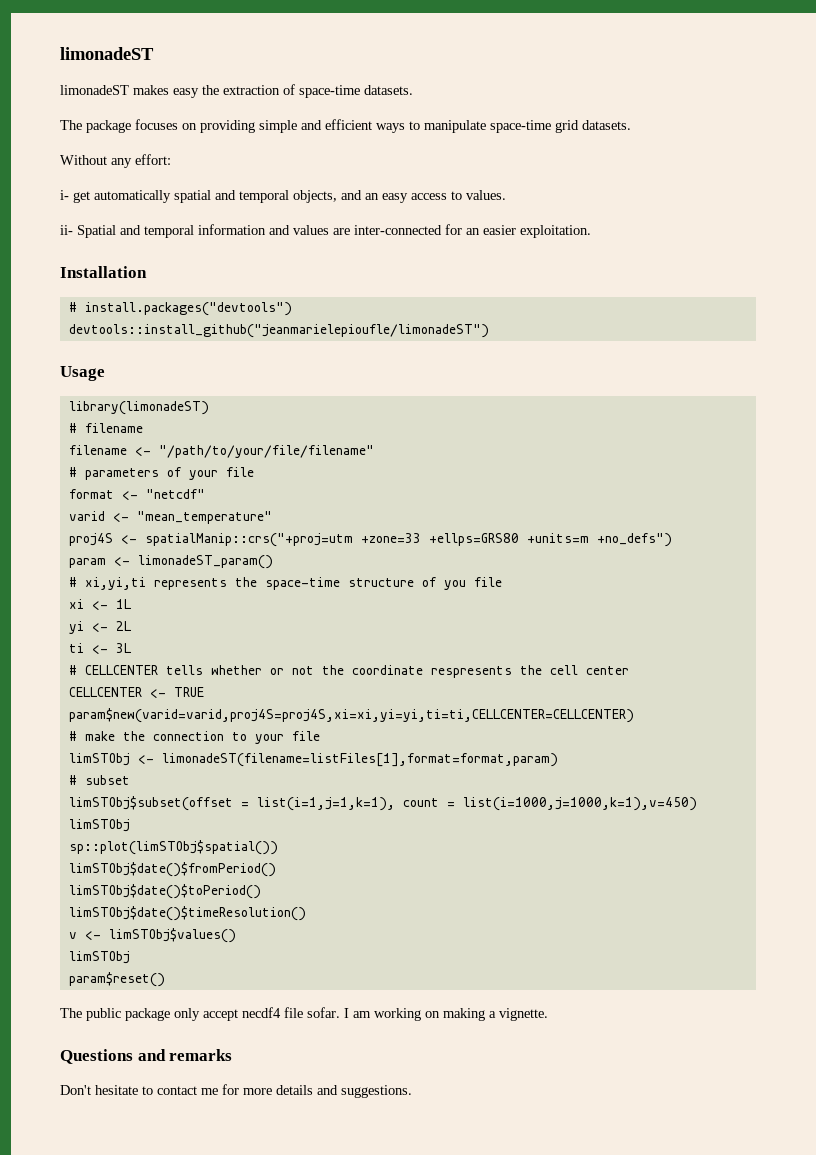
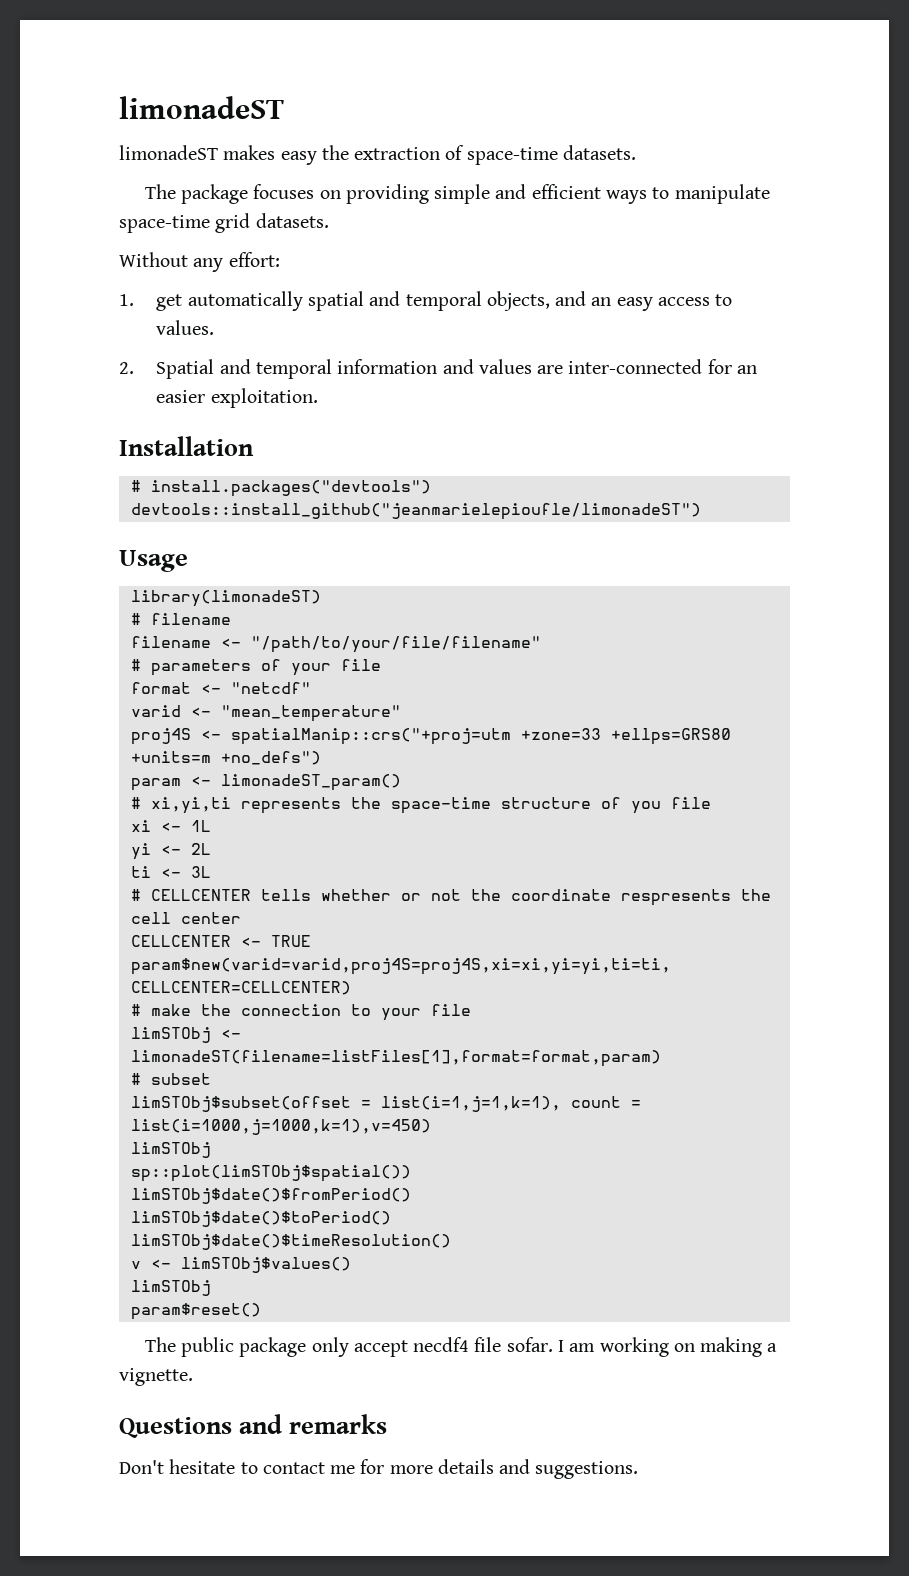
[60,190,69,200] i- -> [119,294,134,306] 1.
[60,225,73,235] ii- -> [119,362,134,374] 2.

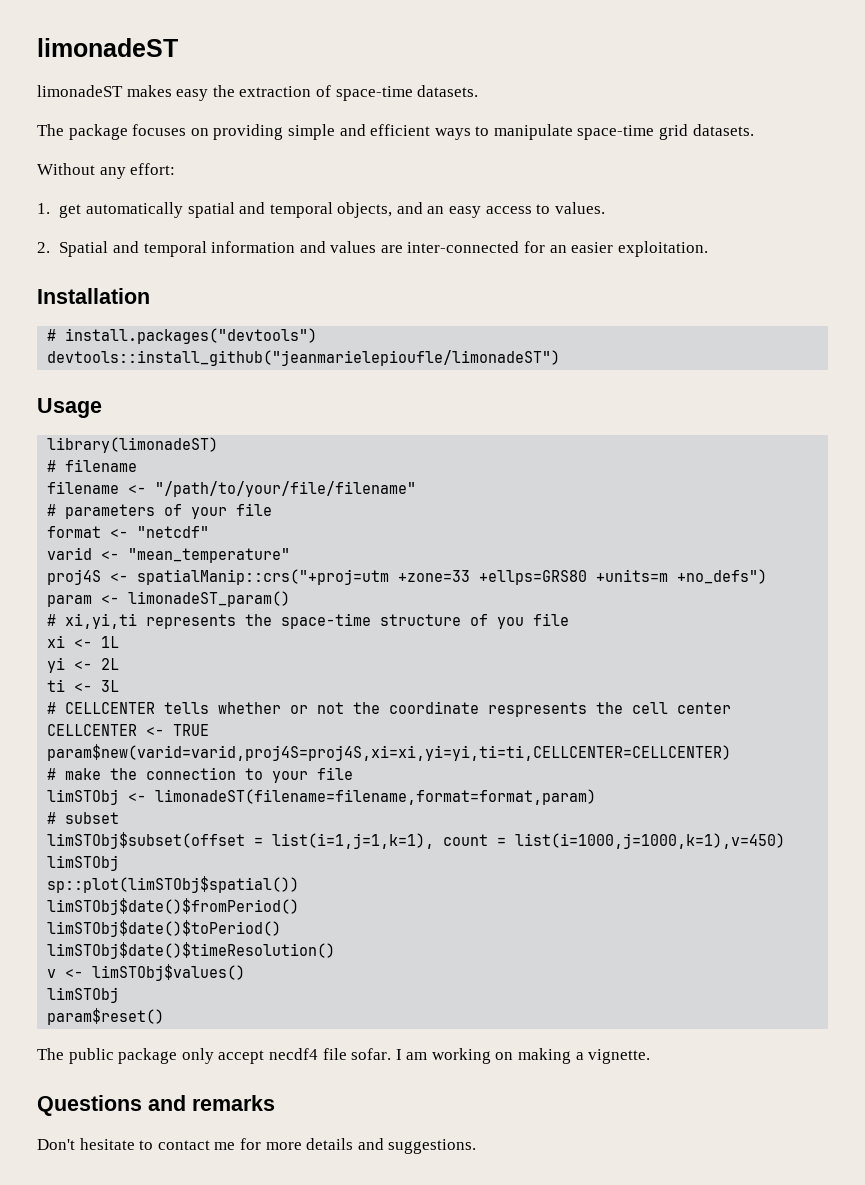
[130,1050,661,1067] limonadeST(filename=listFiles[1],format=format,param) -> [155,789,597,805] limonadeST(filename=filename,format=format,param)

